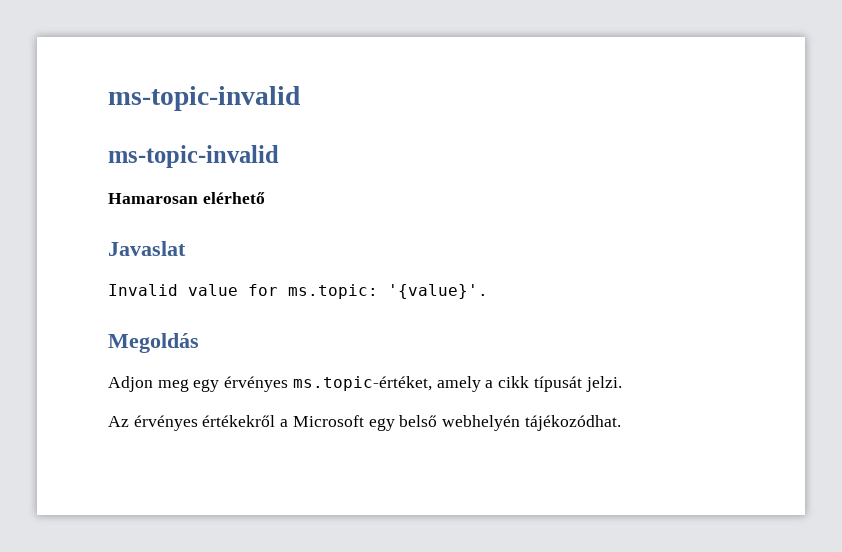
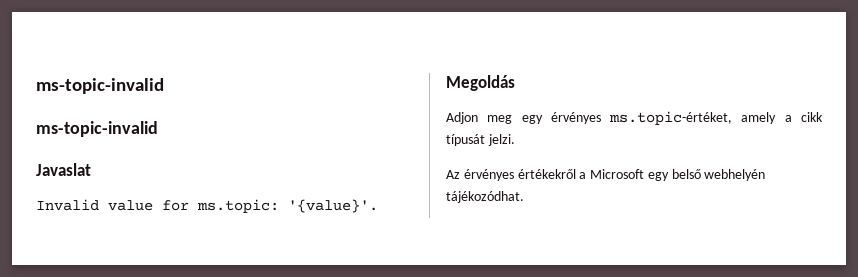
[108,192,265,204] // Hamarosan elérhető -> (158, 129) none

